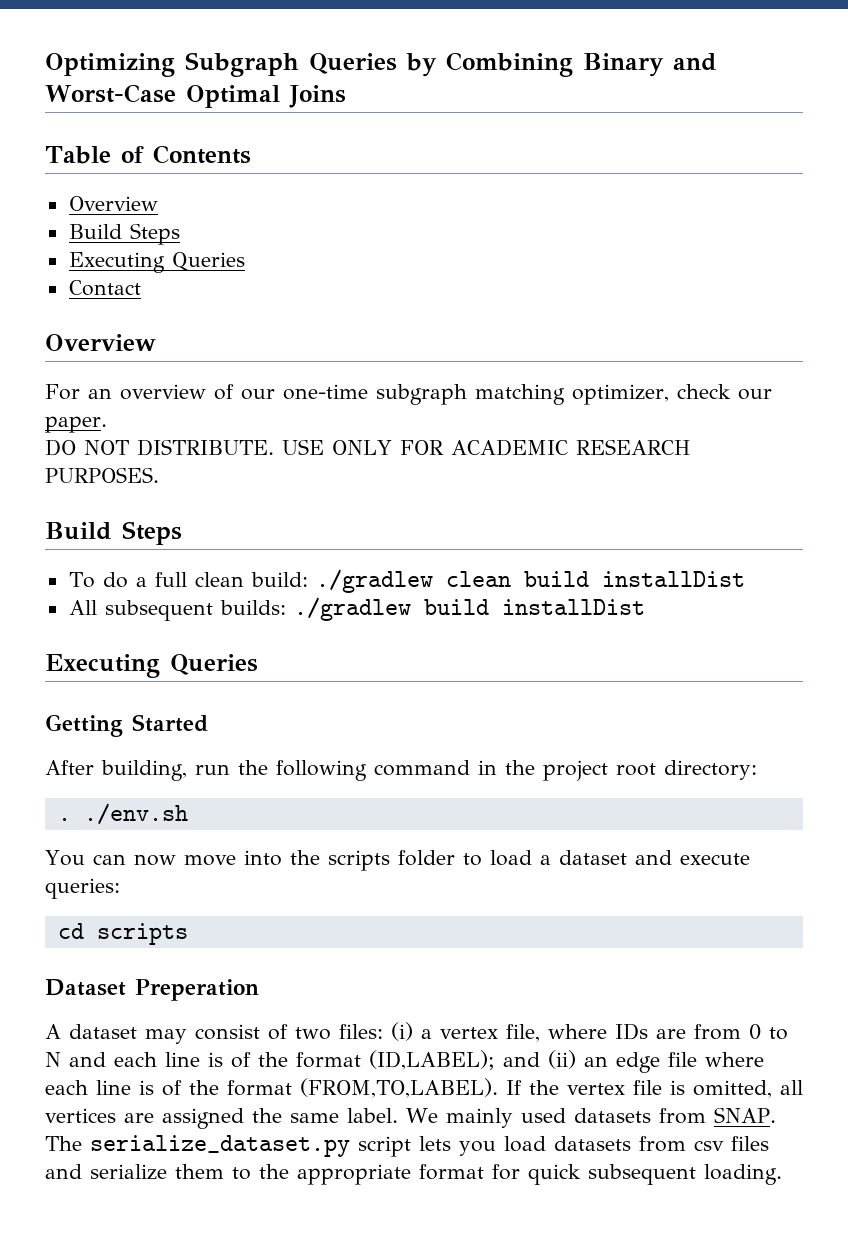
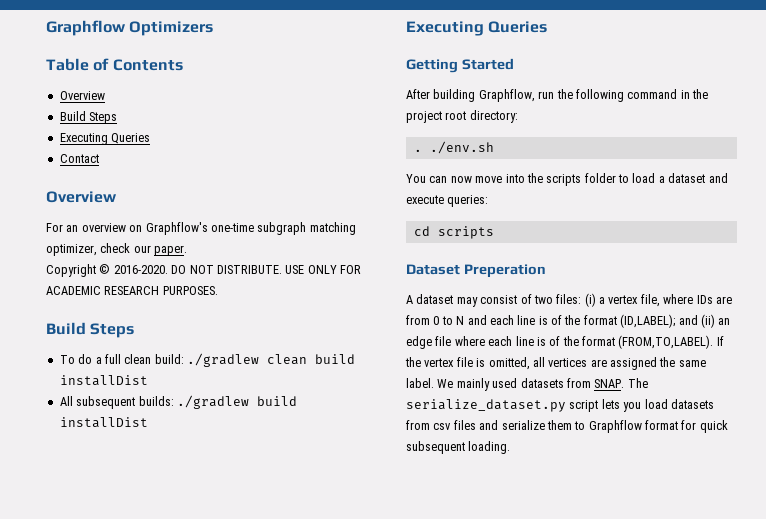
[45,52,717,77] [45,84,346,108] Optimizing Subgraph Queries by Combining Binary and Worst-Case Optimal Joins -> [46,20,214,36] Graphflow Optimizers
[214,384,275,400] of our -> [129,222,208,235] on Graphflow's
(107, 424) none -> [46,264,168,277] Copyright © 2016-2020.
[101,760,187,781] building, -> [433,89,535,102] building Graphflow,
[259,1164,411,1185] the appropriate -> [588,420,642,433] Graphflow

